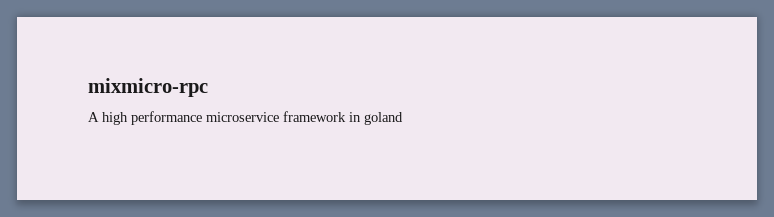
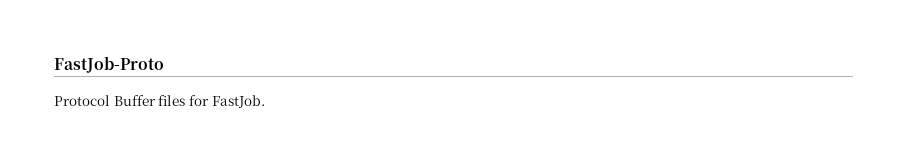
[88,78,208,97] [88,111,403,125] mixmicro-rpc // A high performance microservice framework in goland -> [54,56,164,73] [54,95,265,108] FastJob-Proto // Protocol Buffer files for FastJob.

